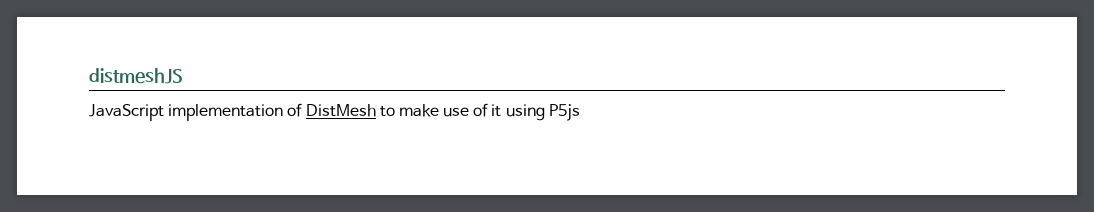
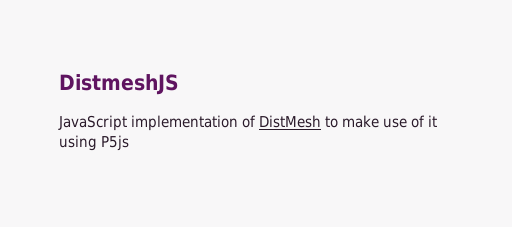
[89,68,183,84] distmeshJS -> [59,74,179,95] DistmeshJS

